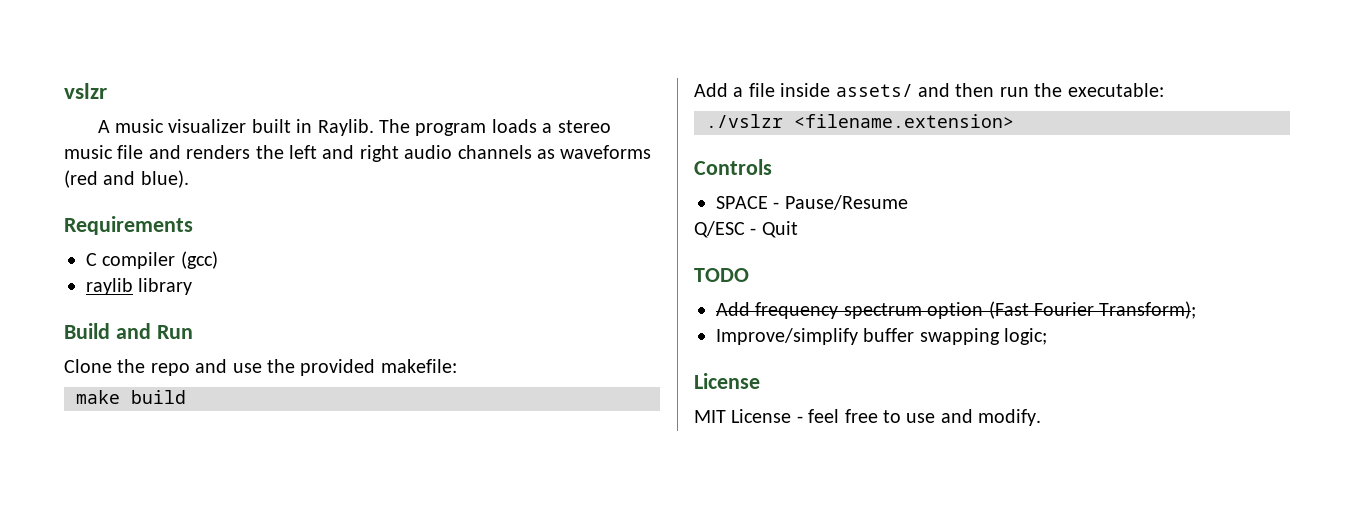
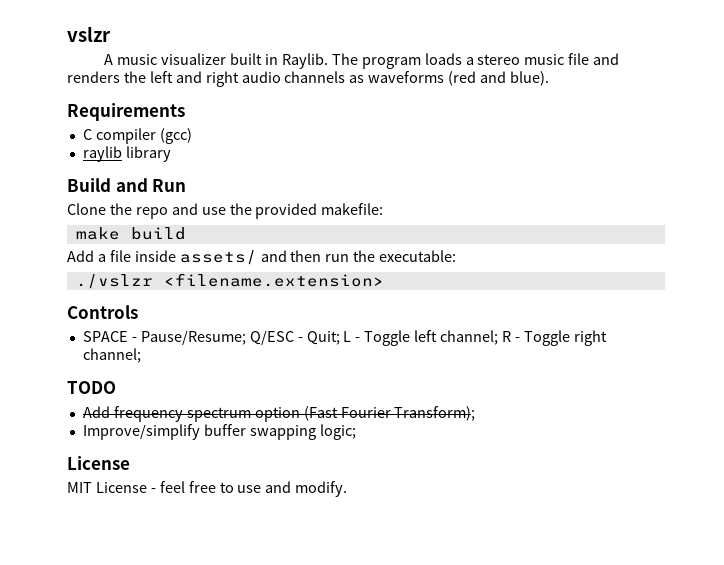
[784,195,908,210] Pause/Resume // -> [140,330,246,345] Pause/Resume;
[761,221,798,238] Quit -> [306,330,607,346] [82,348,141,363] Quit; L - Toggle left channel; R - Toggle right channel;

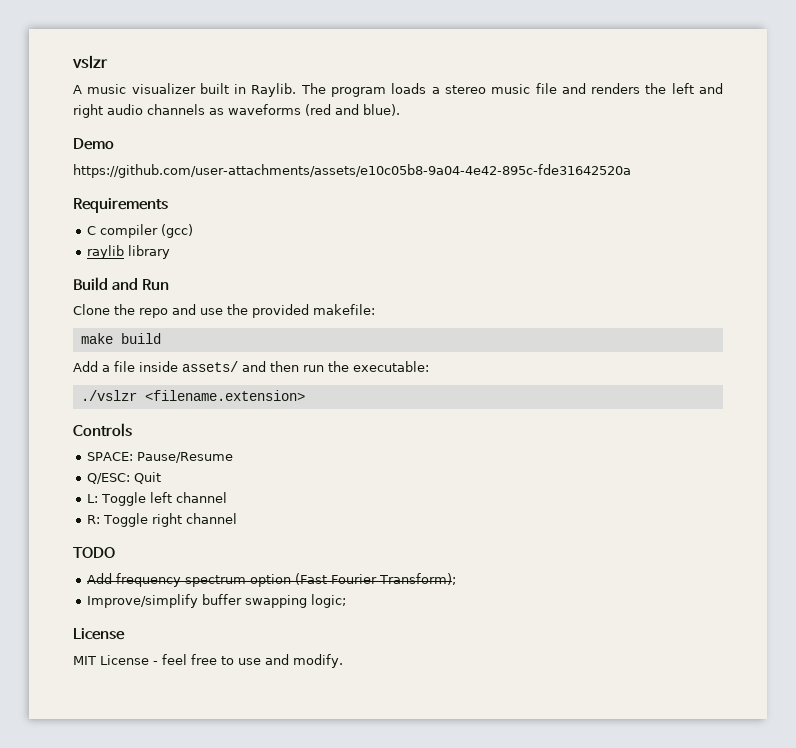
(550, 78) none -> [73,138,114,150] [73,164,631,178] // Demo // https://github.com/user-attachments/assets/e10c05b8-9a04-4e42-895c-fde31642520a
[82,330,520,346] SPACE - Pause/Resume; Q/ESC - Quit; L - Toggle left channel; R - -> [86,452,233,463] [86,472,161,484] [86,492,227,506] [86,515,100,524] SPACE: Pause/Resume // Q/ESC: Quit // L: Toggle left channel // R:
[82,348,141,363] channel; -> [185,513,237,524] channel

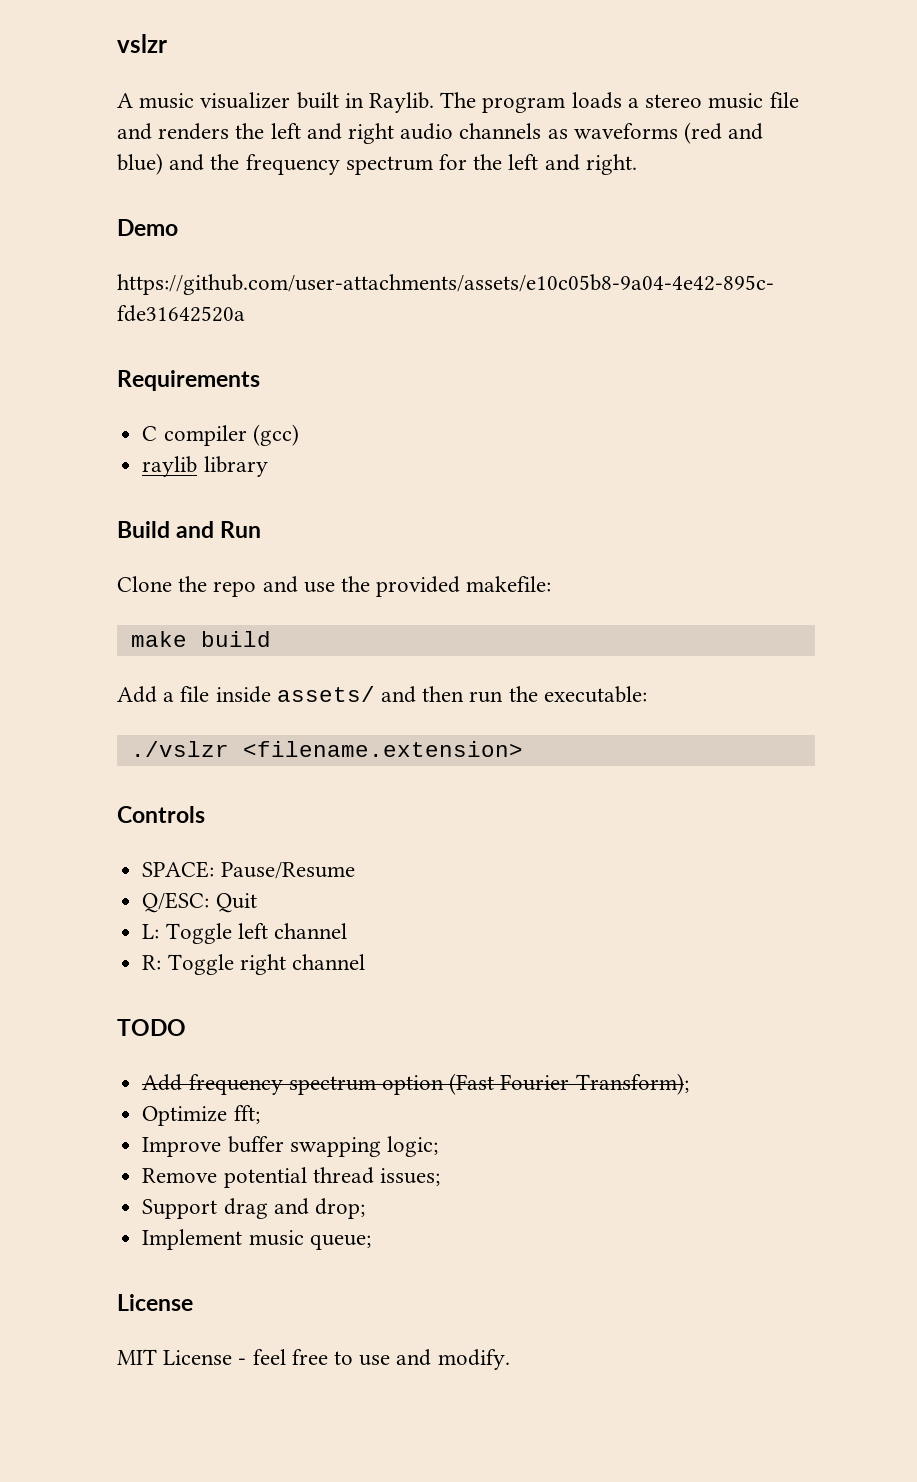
[363,104,400,116] blue). -> [117,153,637,175] blue) and the frequency spectrum for the left and right.
[86,594,198,608] Improve/simplify -> [142,1105,260,1126] [142,1137,222,1157] Optimize fft; // Improve
(346, 601) none -> [142,1167,440,1188] [142,1198,365,1219] [142,1229,371,1250] // Remove potential thread issues; // Support drag and drop; // Implement music queue;

